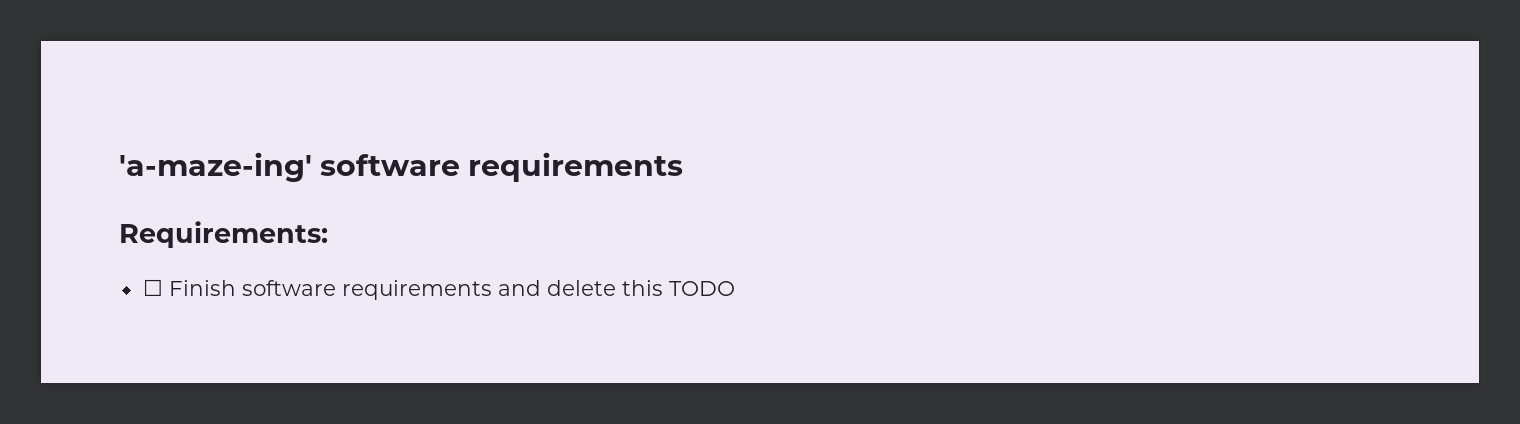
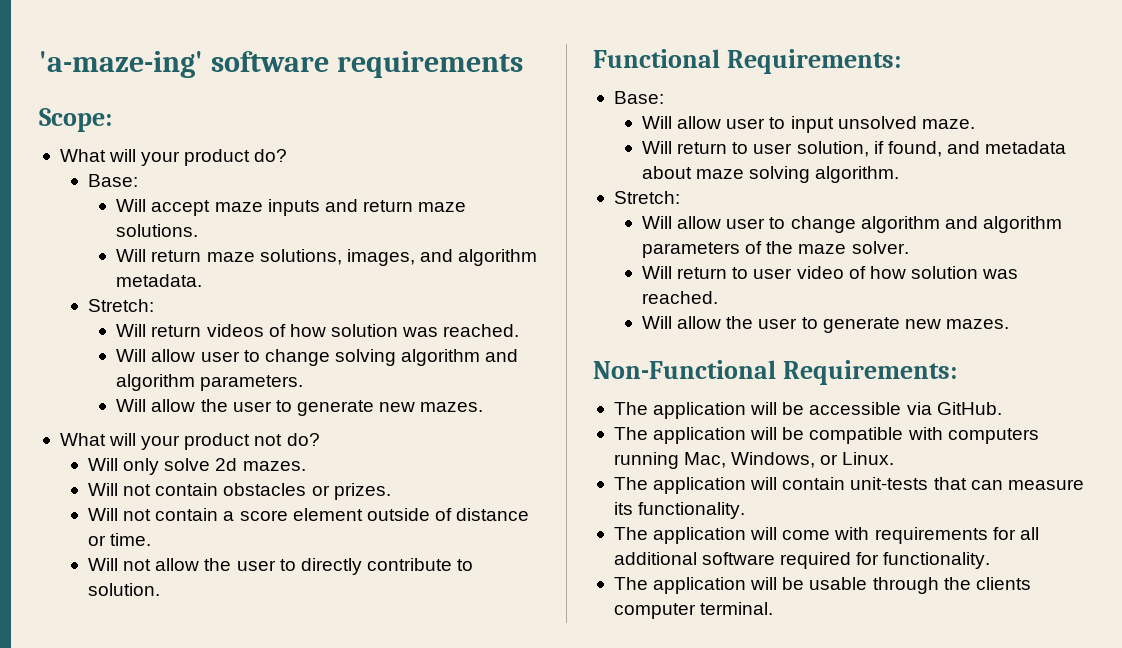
[119,221,328,248] [142,279,735,300] Requirements: // ☐ Finish software requirements and delete this TODO -> [39,108,112,132] [59,149,288,166] [88,174,139,187] [116,199,467,216] [116,224,199,237] [116,249,538,266] [116,274,203,287] [88,299,155,312] [116,324,520,337] [116,349,519,366] [116,374,304,391] [116,399,484,416] [59,433,320,450] [88,458,306,475] [88,483,391,500] [88,508,530,521] [88,533,152,546] [88,558,474,575] [88,583,161,596] [593,49,902,74] [613,91,664,104] [642,116,975,133] [642,141,1067,157] [642,166,900,183] [613,191,680,204] [642,216,1062,233] [642,241,909,258] [642,266,1019,279] [642,291,719,304] [642,316,1009,333] [593,360,958,385] [613,402,1002,419] [613,427,1039,444] [613,452,895,469] [613,477,1084,494] [613,502,746,519] [613,527,1039,544] [613,552,991,569] [613,577,1031,594] [613,602,774,619] Scope: // What will your product do? // Base: // Will accept maze inputs and return maze solutions. // Will return maze solutions, images, and algorithm metadata. // Stretch: // Will return videos of how solution was reached. // Will allow user to change solving algorithm and algorithm parameters. // Will allow the user to generate new mazes. // What will your product not do? // Will only solve 2d mazes. // Will not contain obstacles or prizes. // Will not contain a score element outside of distance or time. // Will not allow the user to directly contribute to solution. // Functional Requirements: // Base: // Will allow user to input unsolved maze. // Will return to user solution, if found, and metadata about maze solving algorithm. // Stretch: // Will allow user to change algorithm and algorithm parameters of the maze solver. // Will return to user video of how solution was reached. // Will allow the user to generate new mazes. // Non-Functional Requirements: // The application will be accessible via GitHub. // The application will be compatible with computers running Mac, Windows, or Linux. // The application will contain unit-tests that can measure its functionality. // The application will come with requirements for all additional software required for functionality. // The application will be usable through the clients computer terminal.

